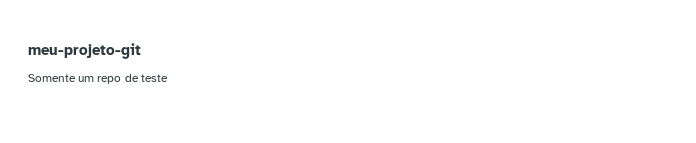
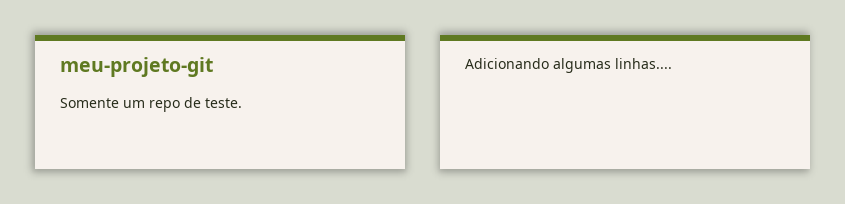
[140,74,168,82] teste -> [205,98,242,108] [465,58,672,73] teste. // Adicionando algumas linhas....

